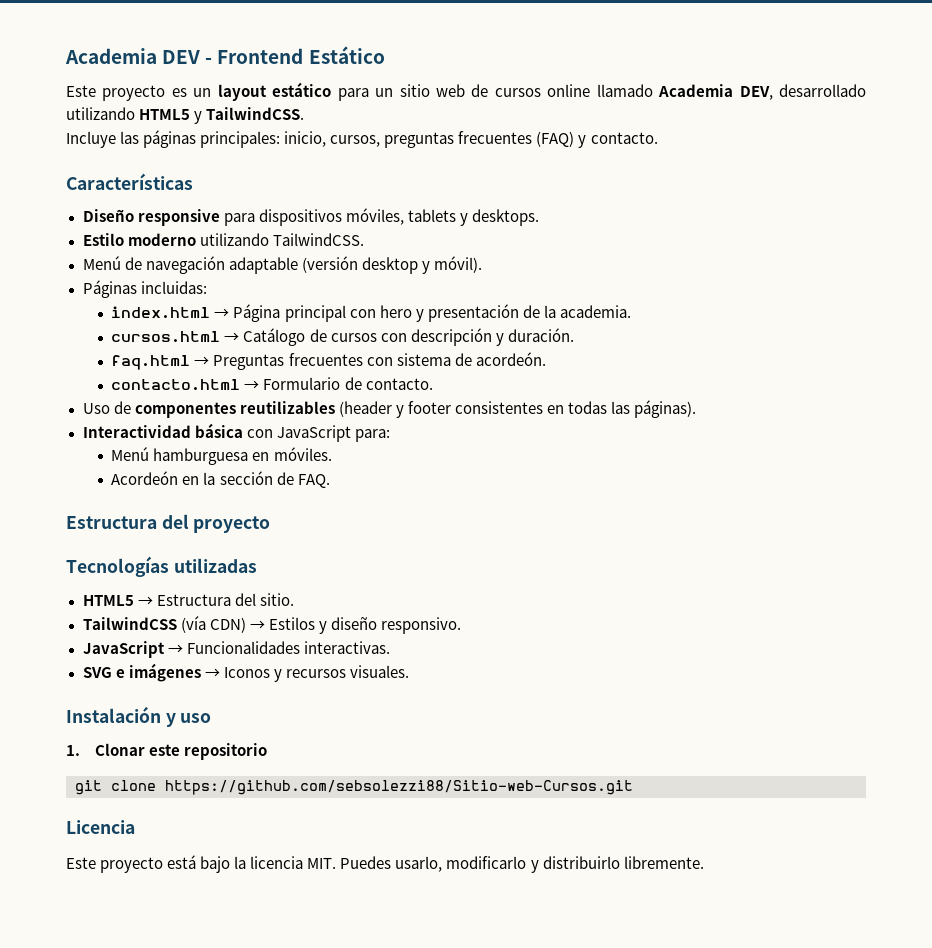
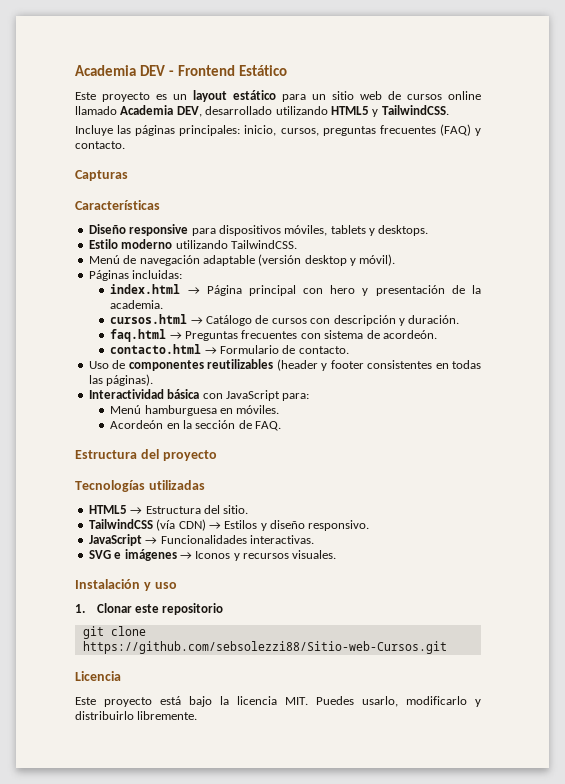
(658, 138) none -> [75,170,128,181] // Capturas

